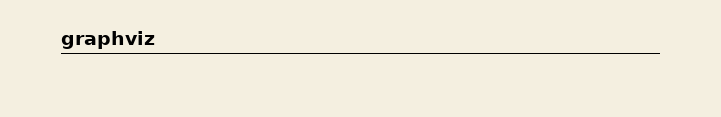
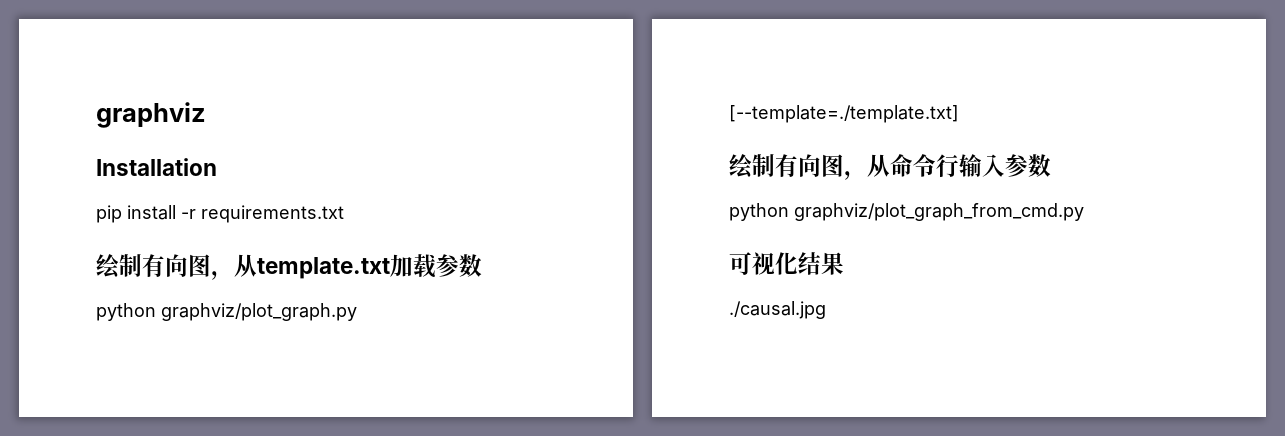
(155, 40) none -> [96,158,217,176] [96,205,344,223] [96,254,482,280] [96,303,357,321] [729,105,959,123] [729,154,1051,180] [729,203,1084,221] [729,252,844,275] [729,301,826,319] // Installation // pip install -r requirements.txt // 绘制有向图，从template.txt加载参数 // python graphviz/plot_graph.py [--template=./template.txt] // 绘制有向图，从命令行输入参数 // python graphviz/plot_graph_from_cmd.py // 可视化结果 // ./causal.jpg

